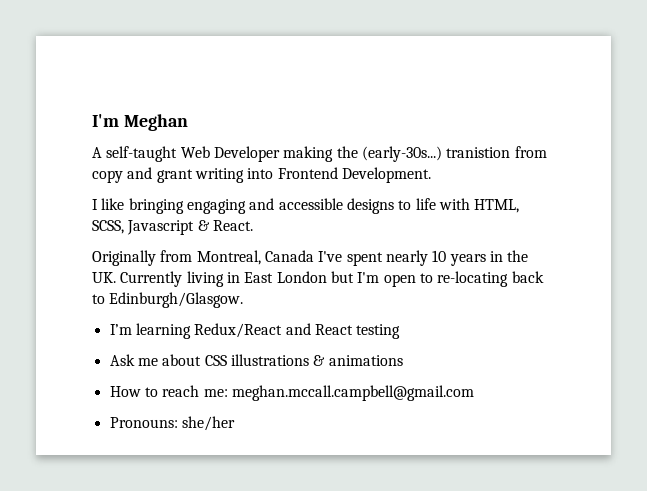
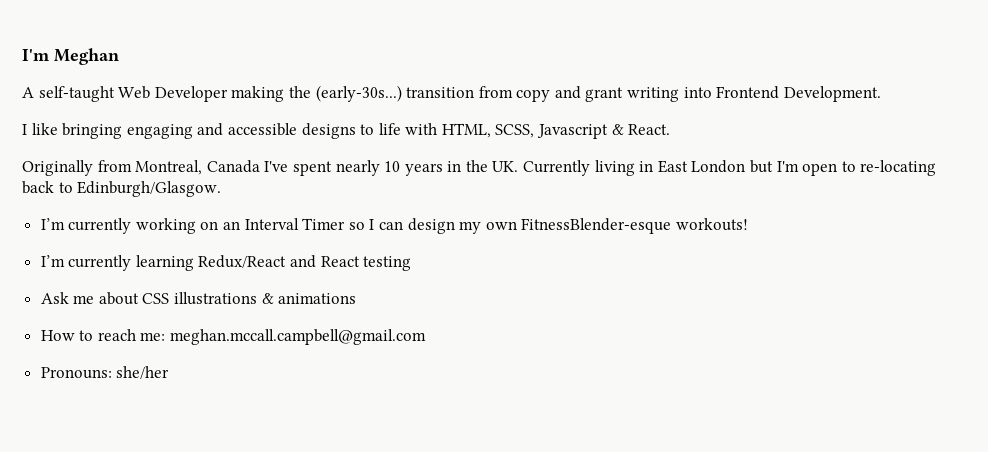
[446,147,511,158] tranistion -> [406,87,475,98] transition
(132, 329) none -> [68,218,748,234] [40,255,132,271] currently working on an Interval Timer so I can design my own FitnessBlender-esque workouts! // I’m currently

